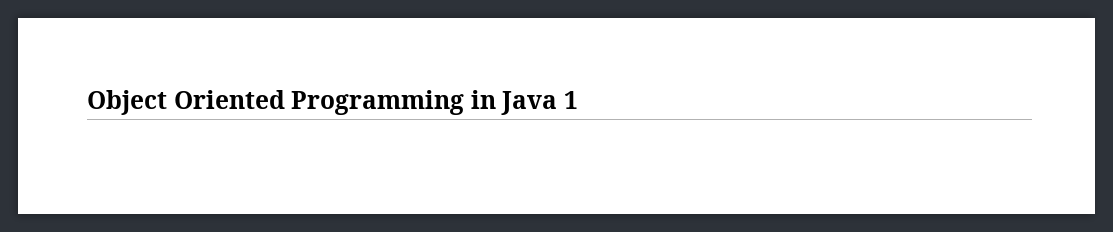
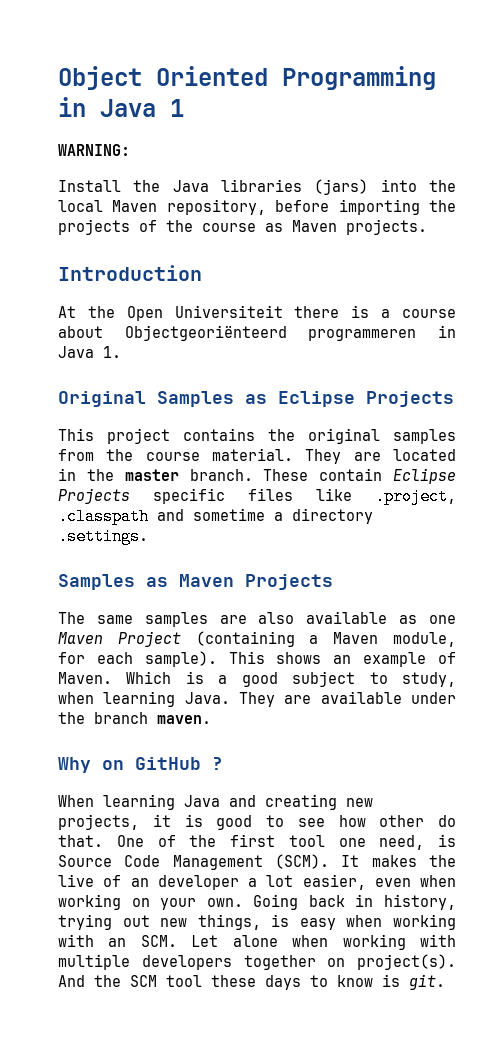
(579, 100) none -> [58,144,130,156] [58,179,456,195] [58,199,456,215] [58,219,427,235] [58,265,202,281] [58,305,456,321] [58,325,456,341] [58,346,121,358] [58,391,454,407] [58,428,456,444] [58,448,456,464] [58,468,456,484] [58,488,456,505] [58,508,373,525] [58,528,148,545] [58,574,333,590] [58,611,456,627] [58,631,456,647] [58,651,456,667] [58,671,456,687] [58,691,456,707] [58,712,211,724] [58,757,223,773] [58,794,373,810] [58,814,456,830] [58,834,456,850] [58,854,456,870] [58,874,456,890] [58,894,456,910] [58,914,456,930] [58,934,456,950] [58,954,456,970] [58,974,445,990] // WARNING: // Install the Java libraries (jars) into the local Maven repository, before importing the projects of the course as Maven projects. // Introduction // At the Open Universiteit there is a course about Objectgeoriënteerd programmeren in Java 1. // Original Samples as Eclipse Projects // This project contains the original samples from the course material. They are located in the master branch. These contain Eclipse Projects specific files like .project, .classpath and sometime a directory .settings. // Samples as Maven Projects // The same samples are also available as one Maven Project (containing a Maven module, for each sample). This shows an example of Maven. Which is a good subject to study, when learning Java. They are available under the branch maven. // Why on GitHub ? // When learning Java and creating new projects, it is good to see how other do that. One of the first tool one need, is Source Code Management (SCM). It makes the live of an developer a lot easier, even when working on your own. Going back in history, trying out new things, is easy when working with an SCM. Let alone when working with multiple developers together on project(s). And the SCM tool these days to know is git.

